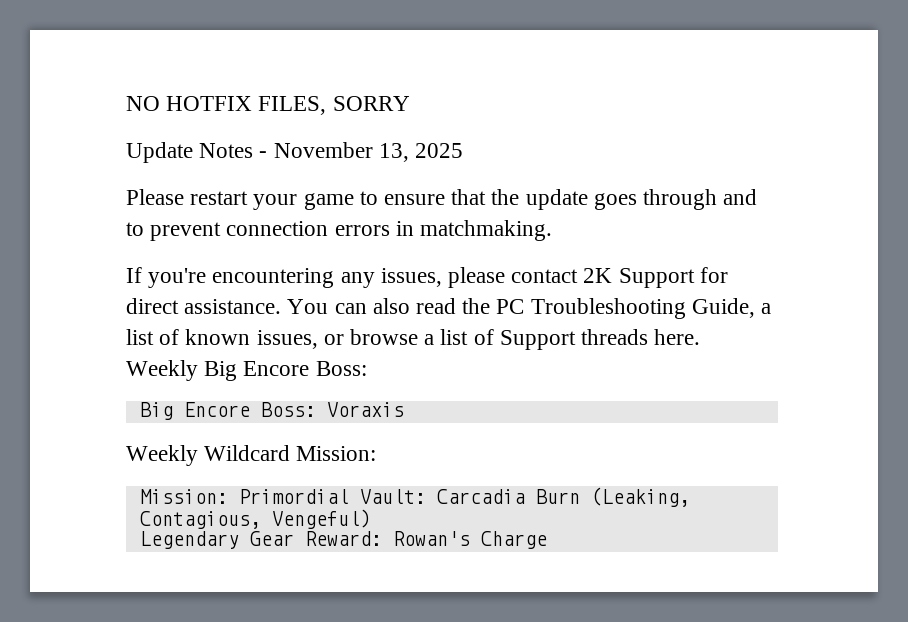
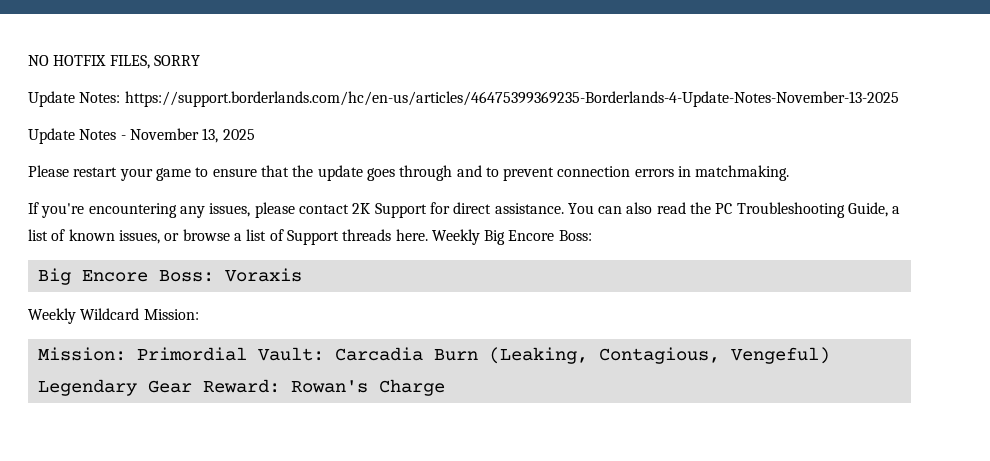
(410, 103) none -> [28,91,899,107] // Update Notes: https://support.borderlands.com/hc/en-us/articles/46475399369235-Borderlands-4-Update-Notes-November-13-2025

